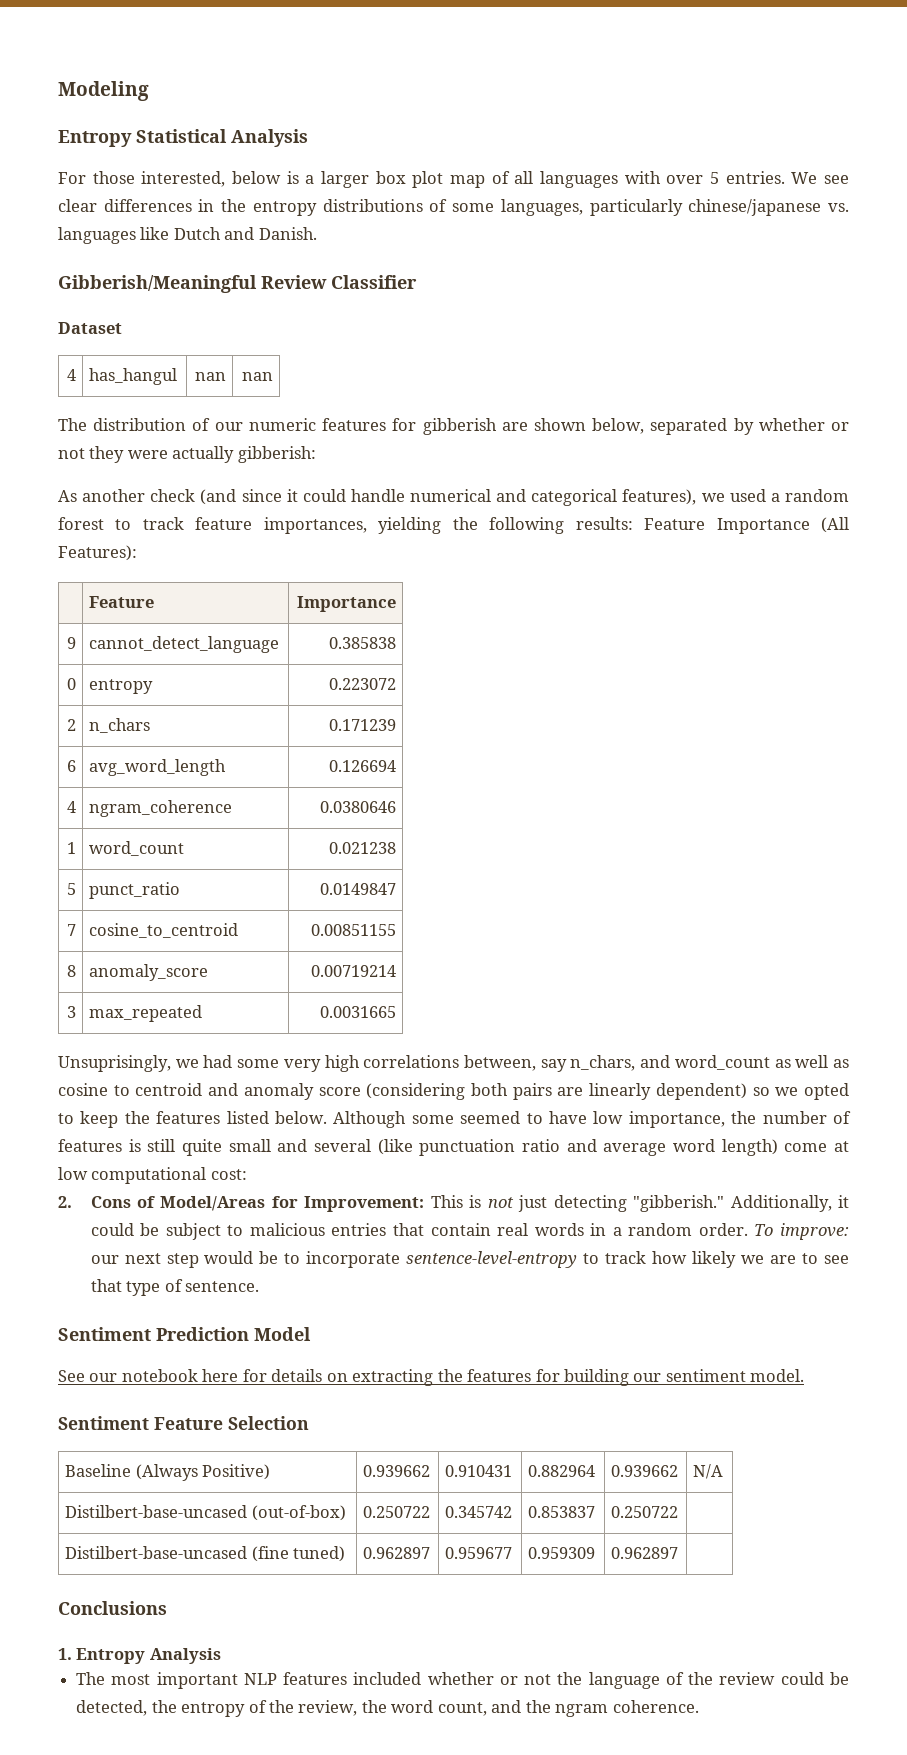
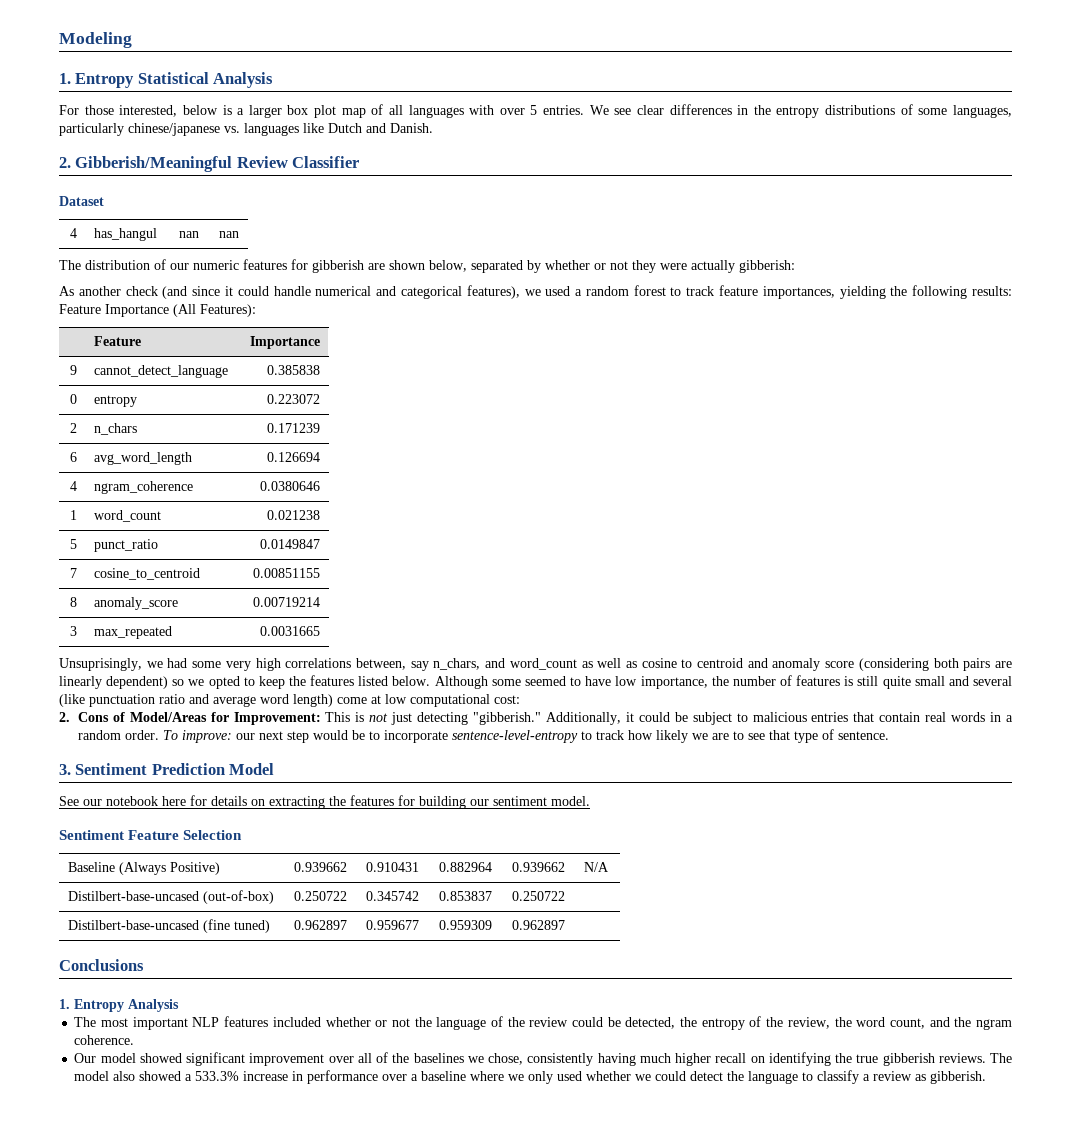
(149, 91) none -> [59,73,71,84] 1.
(317, 233) none -> [59,157,71,168] 2.
(259, 1286) none -> [59,764,71,775] 3.
(699, 1706) none -> [74,1052,1012,1066] [74,1070,987,1084] // Our model showed significant improvement over all of the baselines we chose, consistently having much higher recall on identifying the true gibberish reviews. The model also showed a 533.3% increase in performance over a baseline where we only used whether we could detect the language to classify a review as gibberish.

